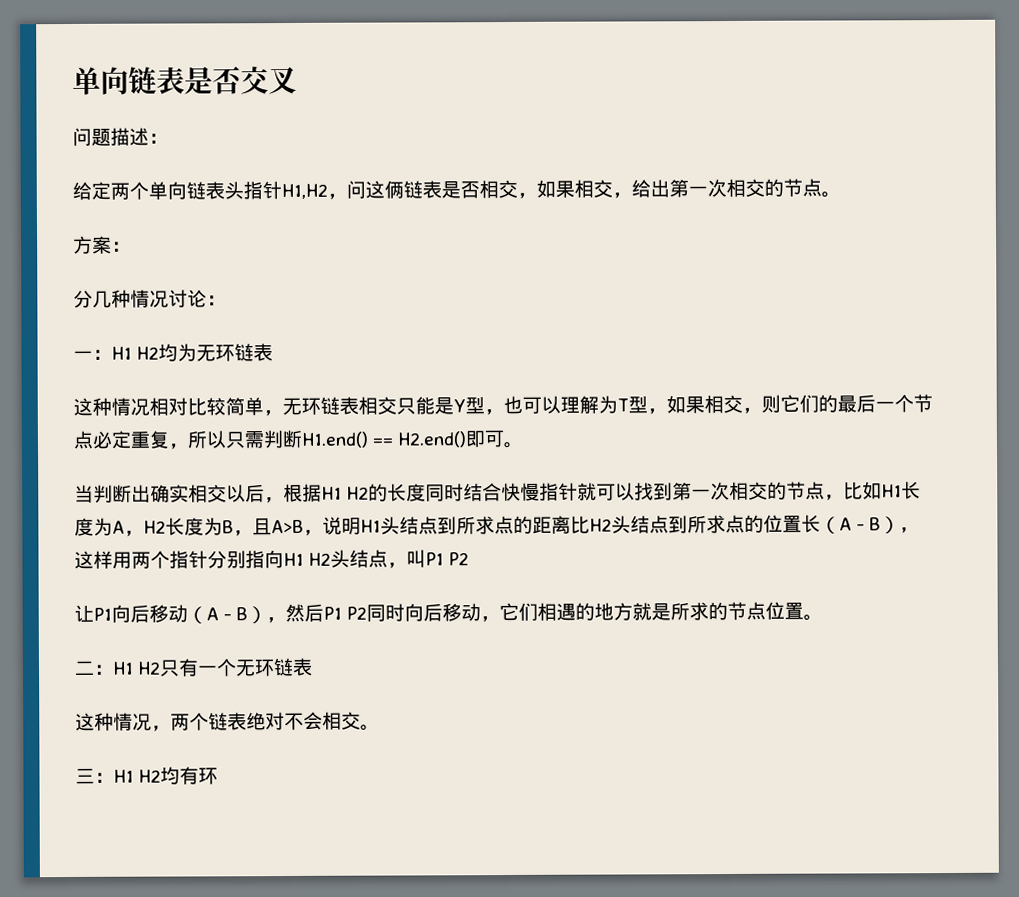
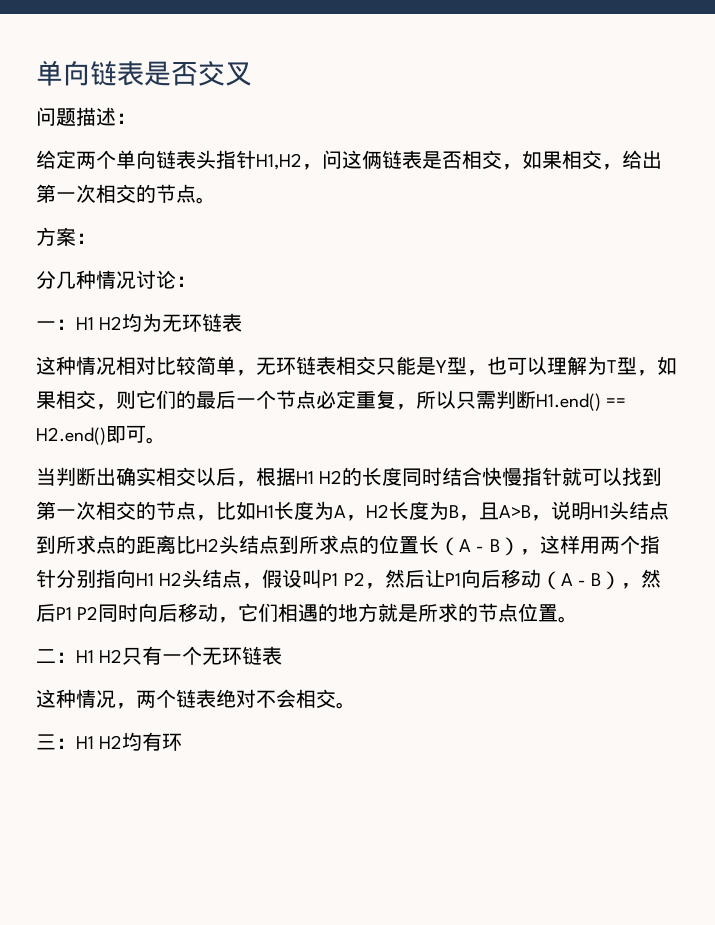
(408, 565) none -> [262,569,303,588] 假设
(470, 559) // -> [364,569,425,589] ，然后

